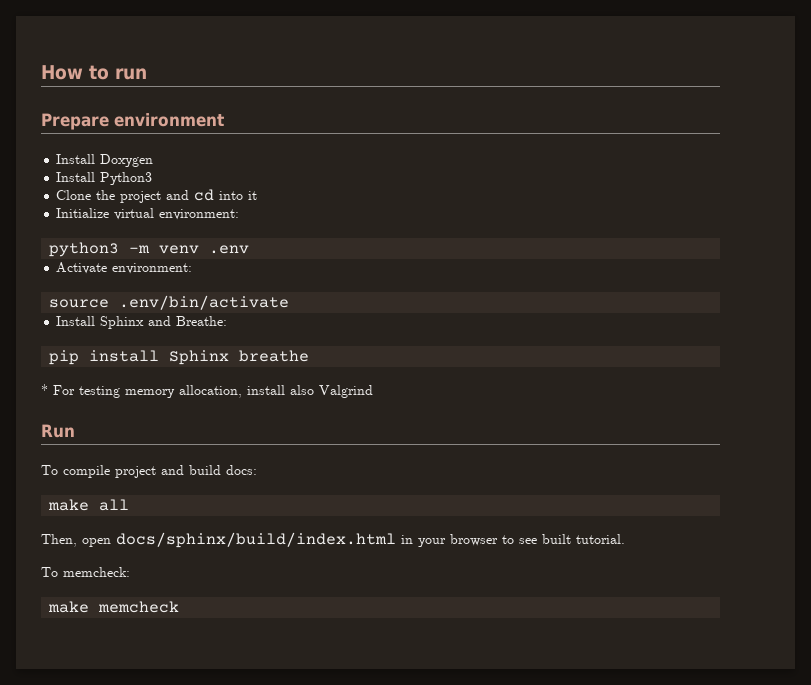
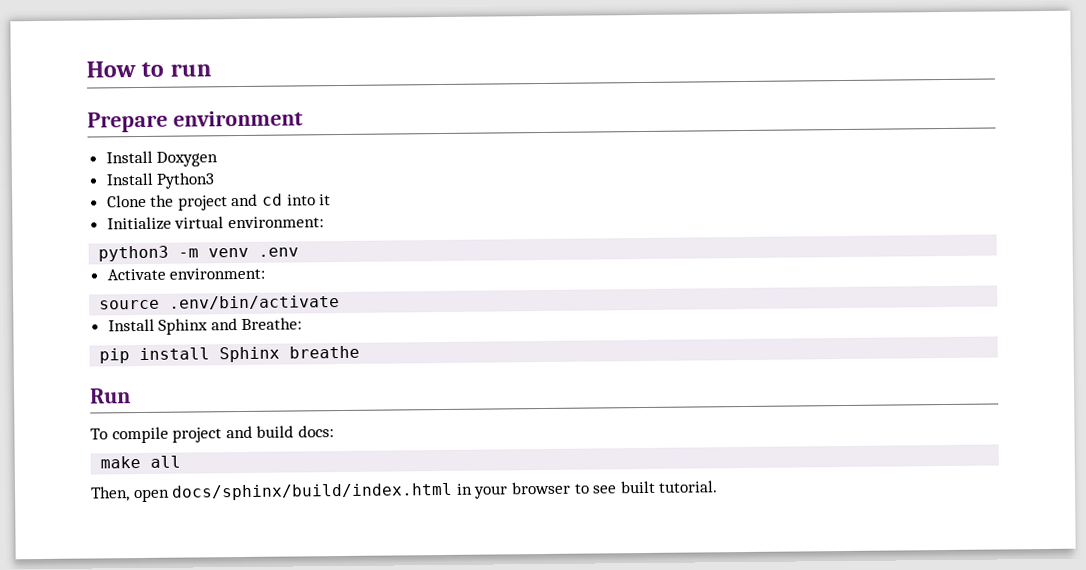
[41,384,373,398] // * For testing memory allocation, install also Valgrind -> (361, 352) none
[41,567,130,577] [48,601,180,613] // To memcheck: // make memcheck -> (719, 486) none

